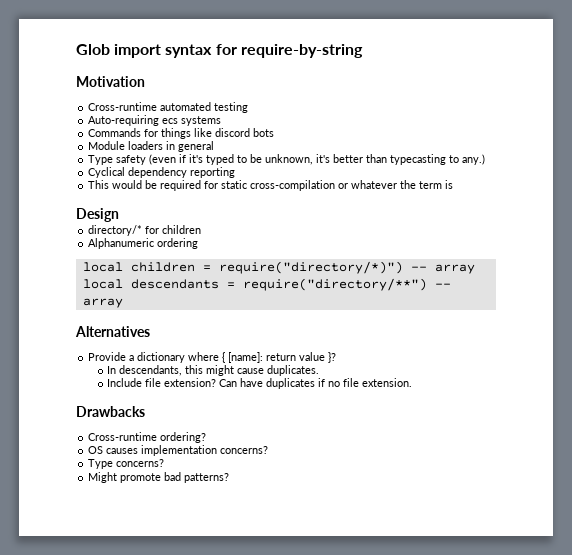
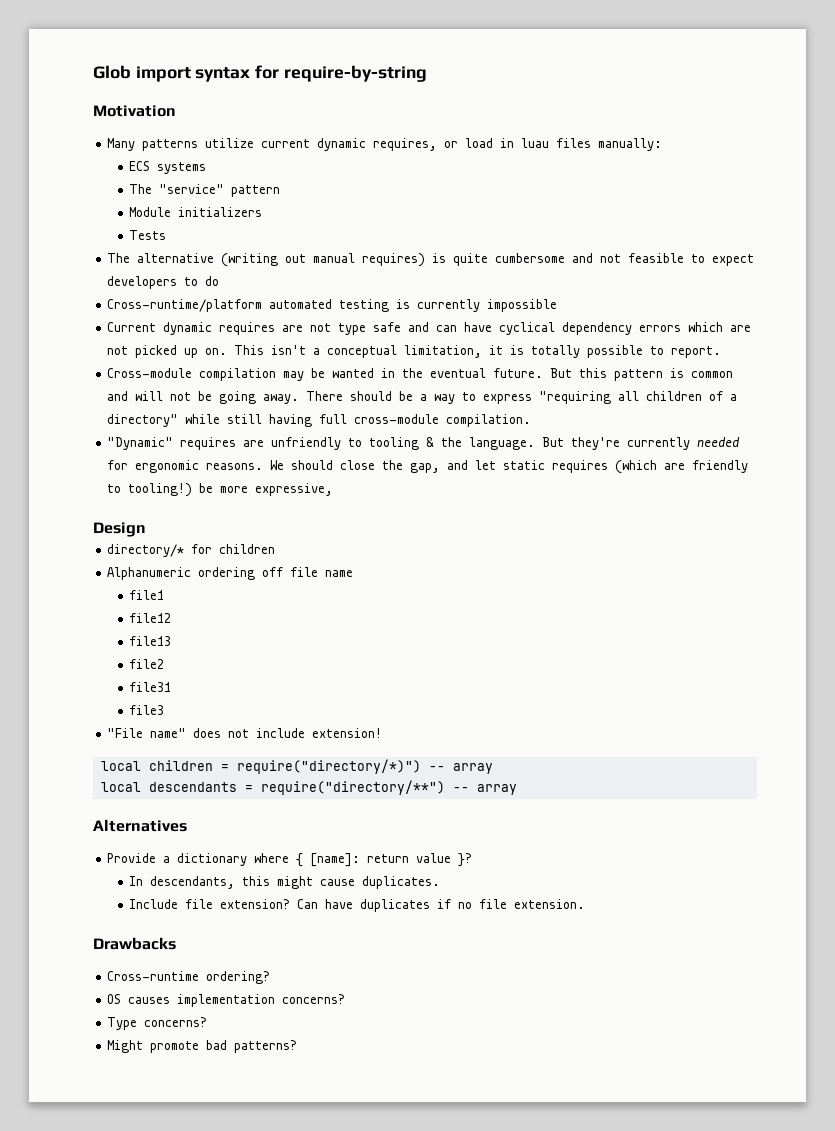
[88,102,249,113] [88,115,222,126] [88,128,275,139] [88,141,215,152] [88,154,486,165] [88,167,236,178] [88,180,454,191] Cross-runtime automated testing // Auto-requiring ecs systems // Commands for things like discord bots // Module loaders in general // Type safety (even if it's typed to be unknown, it's better than typecasting to any.) // Cyclical dependency reporting // This would be required for static cross-compilation or whatever the term is -> [107,138,663,151] [129,161,207,174] [129,184,281,197] [129,207,263,217] [129,230,167,240] [107,253,755,267] [107,276,220,289] [107,299,558,312] [107,322,752,335] [107,345,722,358] [107,368,734,381] [107,391,738,404] [107,414,532,427] [107,437,741,450] [107,460,749,474] [107,483,334,497] Many patterns utilize current dynamic requires, or load in luau files manually: // ECS systems // The "service" pattern // Module initializers // Tests // The alternative (writing out manual requires) is quite cumbersome and not feasible to expect developers to do // Cross-runtime/platform automated testing is currently impossible // Current dynamic requires are not type safe and can have cyclical dependency errors which are not picked up on. This isn't a conceptual limitation, it is totally possible to report. // Cross-module compilation may be wanted in the eventual future. But this pattern is common and will not be going away. There should be a way to express "requiring all children of a directory" while still having full cross-module compilation. // "Dynamic" requires are unfriendly to tooling & the language. But they're currently needed for ergonomic reasons. We should close the gap, and let static requires (which are friendly to tooling!) be more expressive,
(199, 243) none -> [262,567,354,577] [129,590,165,600] [129,613,172,623] [129,636,172,646] [129,659,165,669] [129,682,172,692] [129,705,165,715] [107,728,383,738] off file name // file1 // file12 // file13 // file2 // file31 // file3 // "File name" does not include extension!

